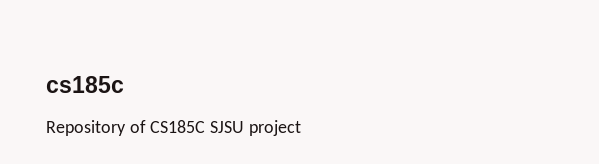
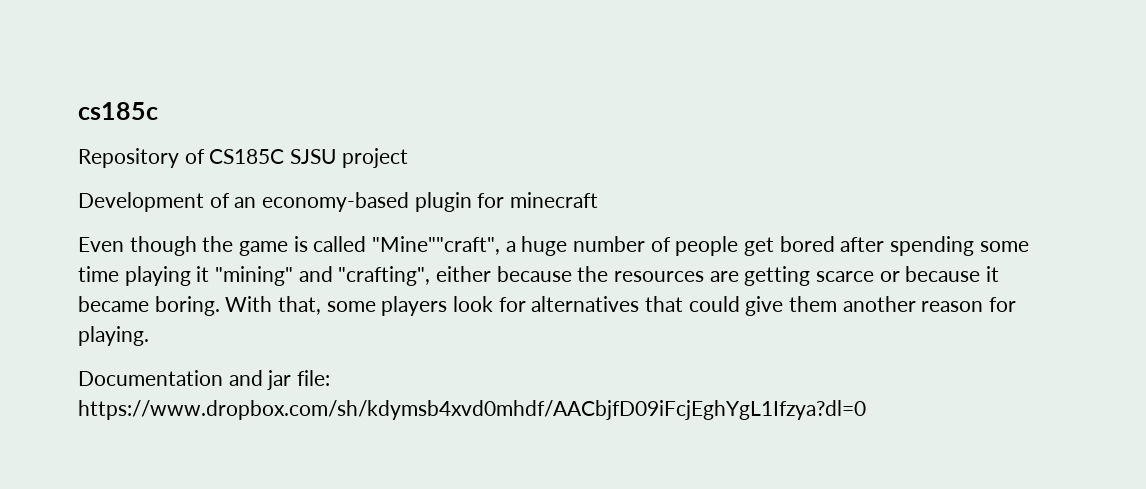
(301, 128) none -> [78,192,599,212] [78,236,1029,256] [78,266,1000,286] [78,296,1017,316] [78,326,149,346] [78,370,331,390] [78,400,866,420] // Development of an economy-based plugin for minecraft // Even though the game is called "Mine""craft", a huge number of people get bored after spending some time playing it "mining" and "crafting", either because the resources are getting scarce or because it became boring. With that, some players look for alternatives that could give them another reason for playing. // Documentation and jar file: https://www.dropbox.com/sh/kdymsb4xvd0mhdf/AACbjfD09iFcjEghYgL1Ifzya?dl=0

